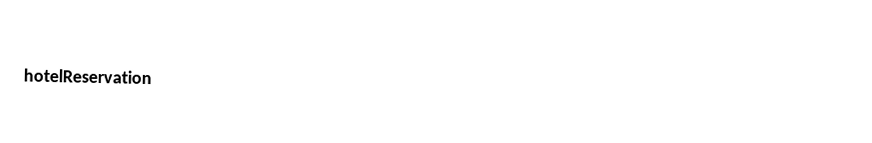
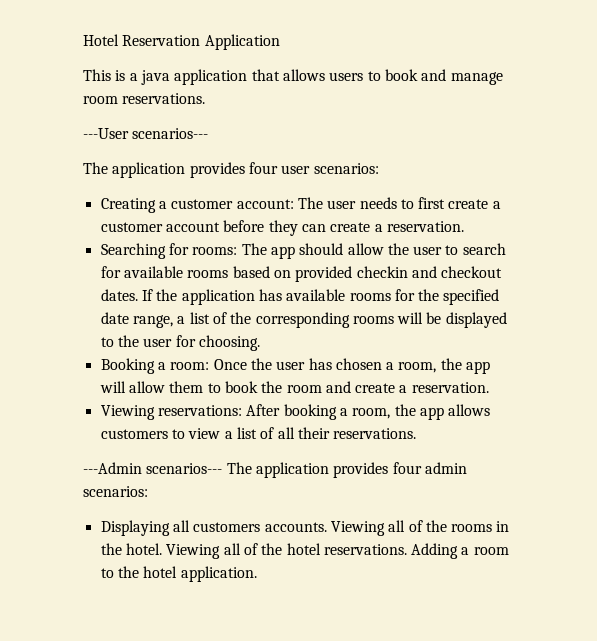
[23,68,152,85] hotelReservation -> [83,34,280,50] [83,69,503,85] [83,93,206,104] [83,128,209,139] [83,162,379,178] [100,197,501,213] [100,220,464,236] [100,243,506,259] [100,266,503,282] [100,289,500,305] [100,312,507,328] [100,335,260,351] [100,358,491,374] [99,381,489,393] [100,404,491,420] [100,427,417,439] [83,462,467,478] [83,486,148,497] [100,520,510,536] [100,543,509,559] [100,566,257,582] Hotel Reservation Application // This is a java application that allows users to book and manage room reservations. // ---User scenarios--- // The application provides four user scenarios: // Creating a customer account: The user needs to first create a customer account before they can create a reservation. // Searching for rooms: The app should allow the user to search for available rooms based on provided checkin and checkout dates. If the application has available rooms for the specified date range, a list of the corresponding rooms will be displayed to the user for choosing. // Booking a room: Once the user has chosen a room, the app will allow them to book the room and create a reservation. // Viewing reservations: After booking a room, the app allows customers to view a list of all their reservations. // ---Admin scenarios--- The application provides four admin scenarios: // Displaying all customers accounts. Viewing all of the rooms in the hotel. Viewing all of the hotel reservations. Adding a room to the hotel application.

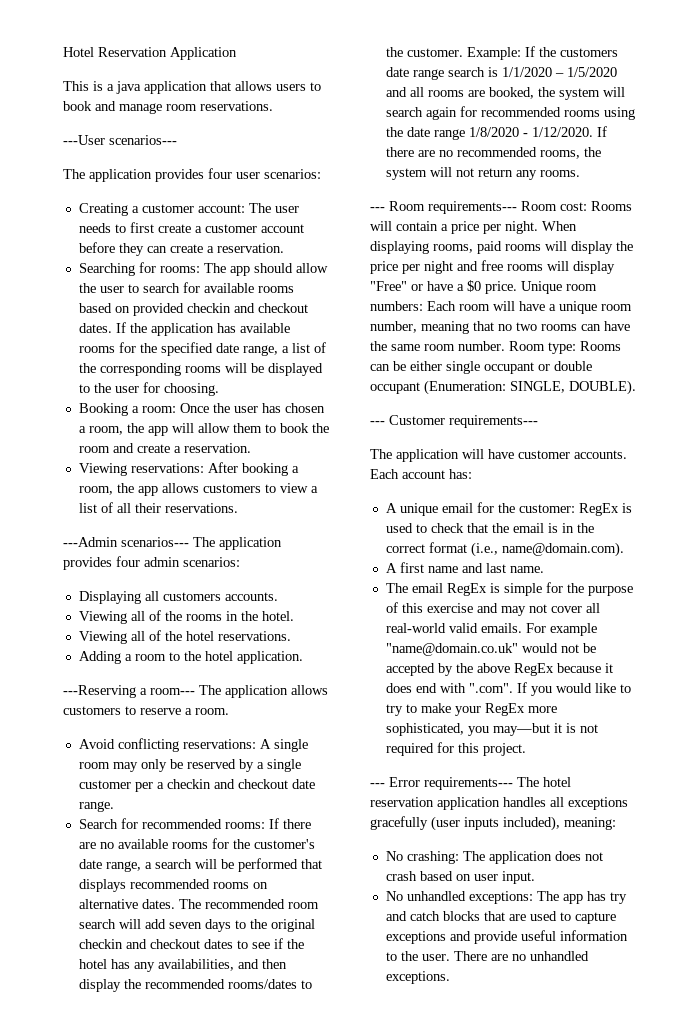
(327, 527) none -> (278, 596) //
(162, 549) none -> (294, 616) //
(407, 549) none -> (291, 636) //
(257, 574) none -> [63,685,328,698] [63,706,229,715] [78,738,308,752] [78,759,301,772] [78,779,315,792] [78,801,114,812] [78,818,311,829] [78,838,315,849] [78,858,322,872] [78,879,268,892] [78,899,319,909] [78,919,315,932] [78,938,304,949] [78,959,287,972] [78,979,312,992] [385,46,618,60] [385,67,617,80] [385,87,625,100] [385,106,635,120] [385,126,607,140] [385,147,601,159] [385,167,580,180] [370,201,632,214] [370,221,577,234] [370,241,633,254] [370,260,615,274] [370,280,597,294] [370,301,632,314] [370,321,630,334] [370,341,621,354] [370,361,592,374] [370,380,636,395] [370,415,538,428] [370,449,627,462] [370,469,472,479] [385,502,632,516] [385,523,594,533] [385,542,624,557] [385,562,544,573] [385,582,633,596] [385,602,600,616] [385,623,597,636] [385,643,596,656] [385,663,613,676] [385,682,631,696] [385,703,557,716] [385,723,598,736] [385,742,526,756] [370,777,571,790] [370,797,628,810] [370,816,616,831] [385,851,603,864] [385,871,535,884] [385,891,627,904] [385,911,616,924] [385,930,628,944] [385,951,589,961] [385,971,450,984] // ---Reserving a room--- The application allows customers to reserve a room. // Avoid conflicting reservations: A single room may only be reserved by a single customer per a checkin and checkout date range. // Search for recommended rooms: If there are no available rooms for the customer's date range, a search will be performed that displays recommended rooms on alternative dates. The recommended room search will add seven days to the original checkin and checkout dates to see if the hotel has any availabilities, and then display the recommended rooms/dates to the customer. Example: If the customers date range search is 1/1/2020 – 1/5/2020 and all rooms are booked, the system will search again for recommended rooms using the date range 1/8/2020 - 1/12/2020. If there are no recommended rooms, the system will not return any rooms. // --- Room requirements--- Room cost: Rooms will contain a price per night. When displaying rooms, paid rooms will display the price per night and free rooms will display "Free" or have a $0 price. Unique room numbers: Each room will have a unique room number, meaning that no two rooms can have the same room number. Room type: Rooms can be either single occupant or double occupant (Enumeration: SINGLE, DOUBLE). // --- Customer requirements--- // The application will have customer accounts. Each account has: // A unique email for the customer: RegEx is used to check that the email is in the correct format (i.e., name@domain.com). // A first name and last name. // The email RegEx is simple for the purpose of this exercise and may not cover all real-world valid emails. For example "name@domain.co.uk" would not be accepted by the above RegEx because it does end with ".com". If you would like to try to make your RegEx more sophisticated, you may—but it is not required for this project. // --- Error requirements--- The hotel reservation application handles all exceptions gracefully (user inputs included), meaning: // No crashing: The application does not crash based on user input. // No unhandled exceptions: The app has try and catch blocks that are used to capture exceptions and provide useful information to the user. There are no unhandled exceptions.

